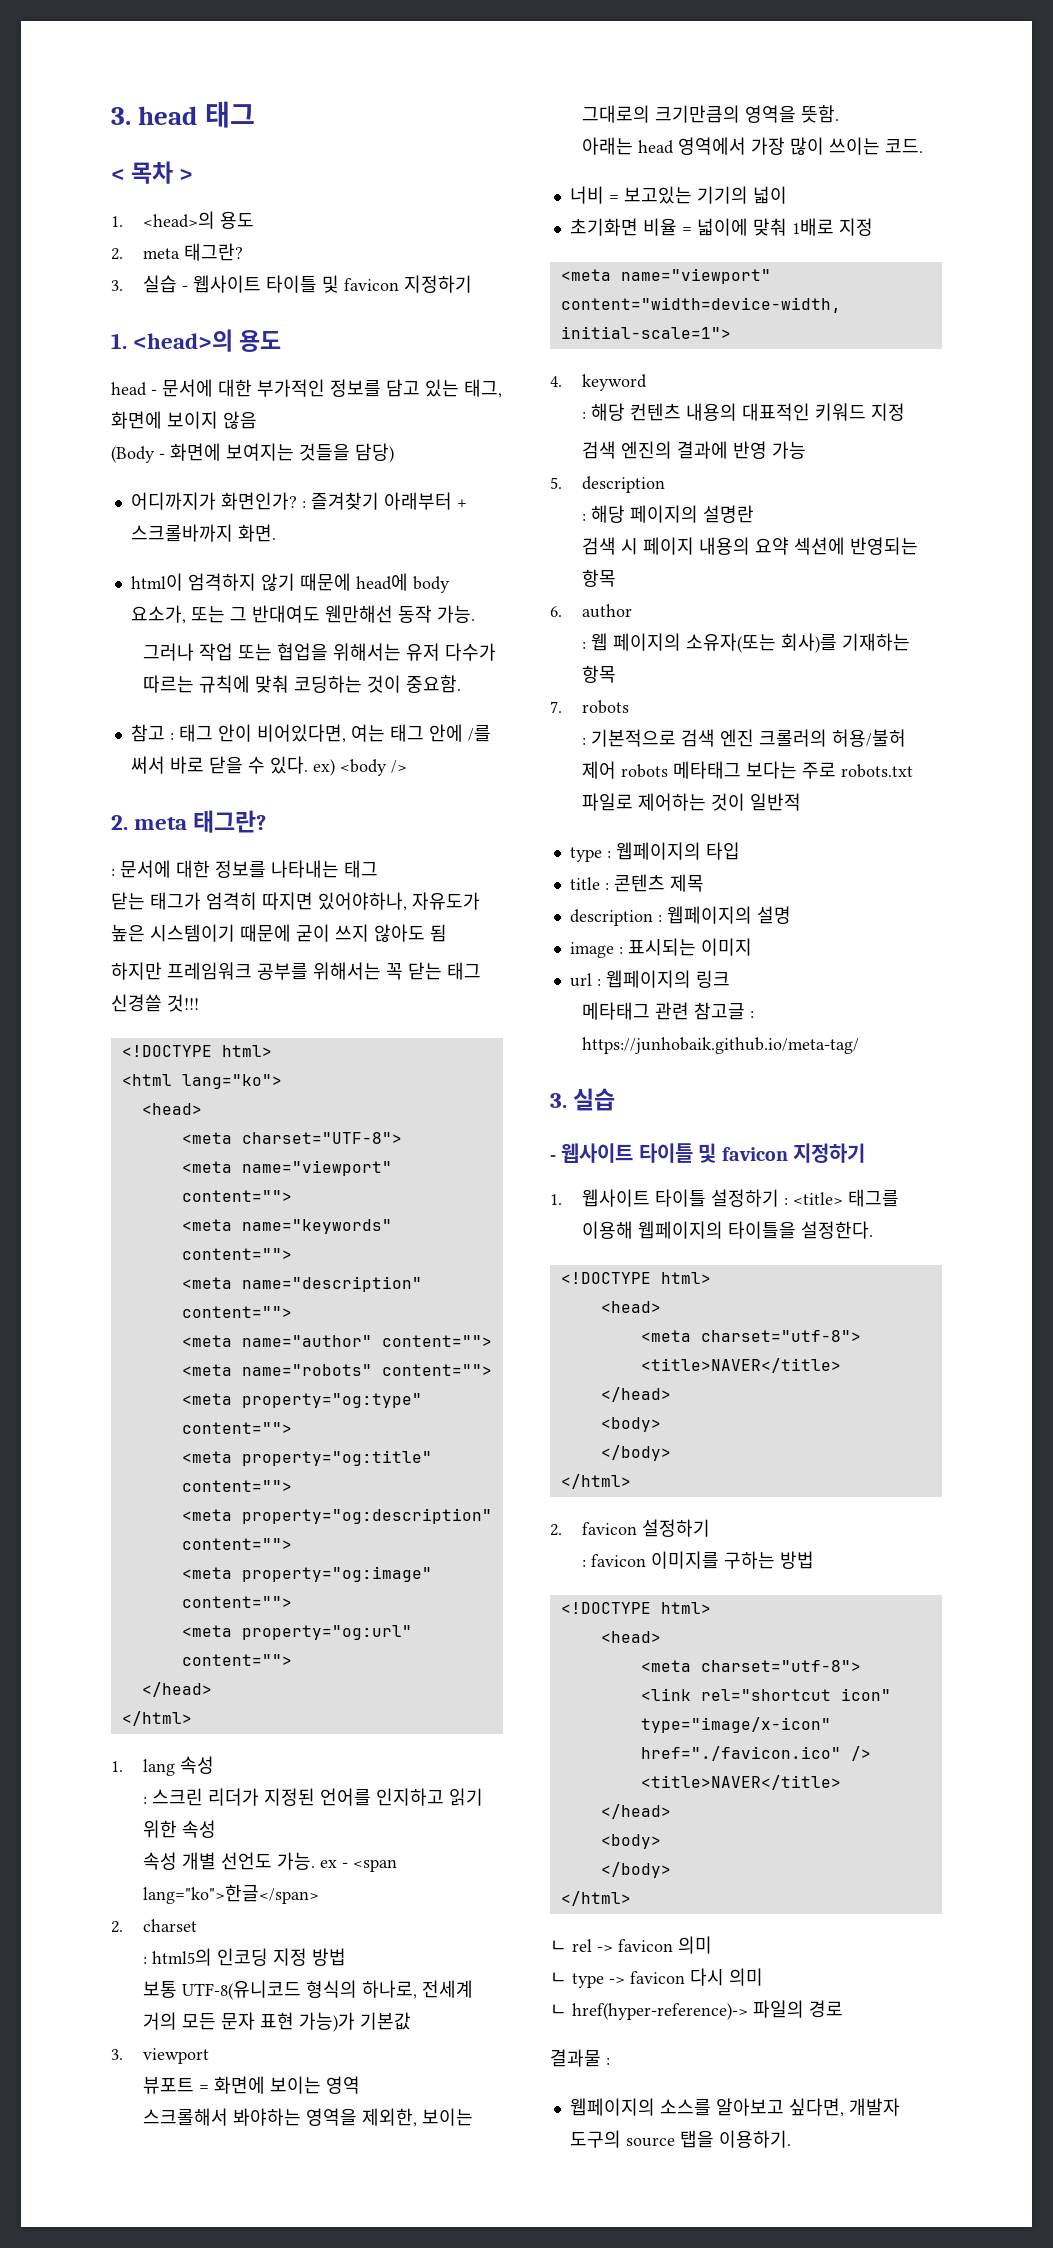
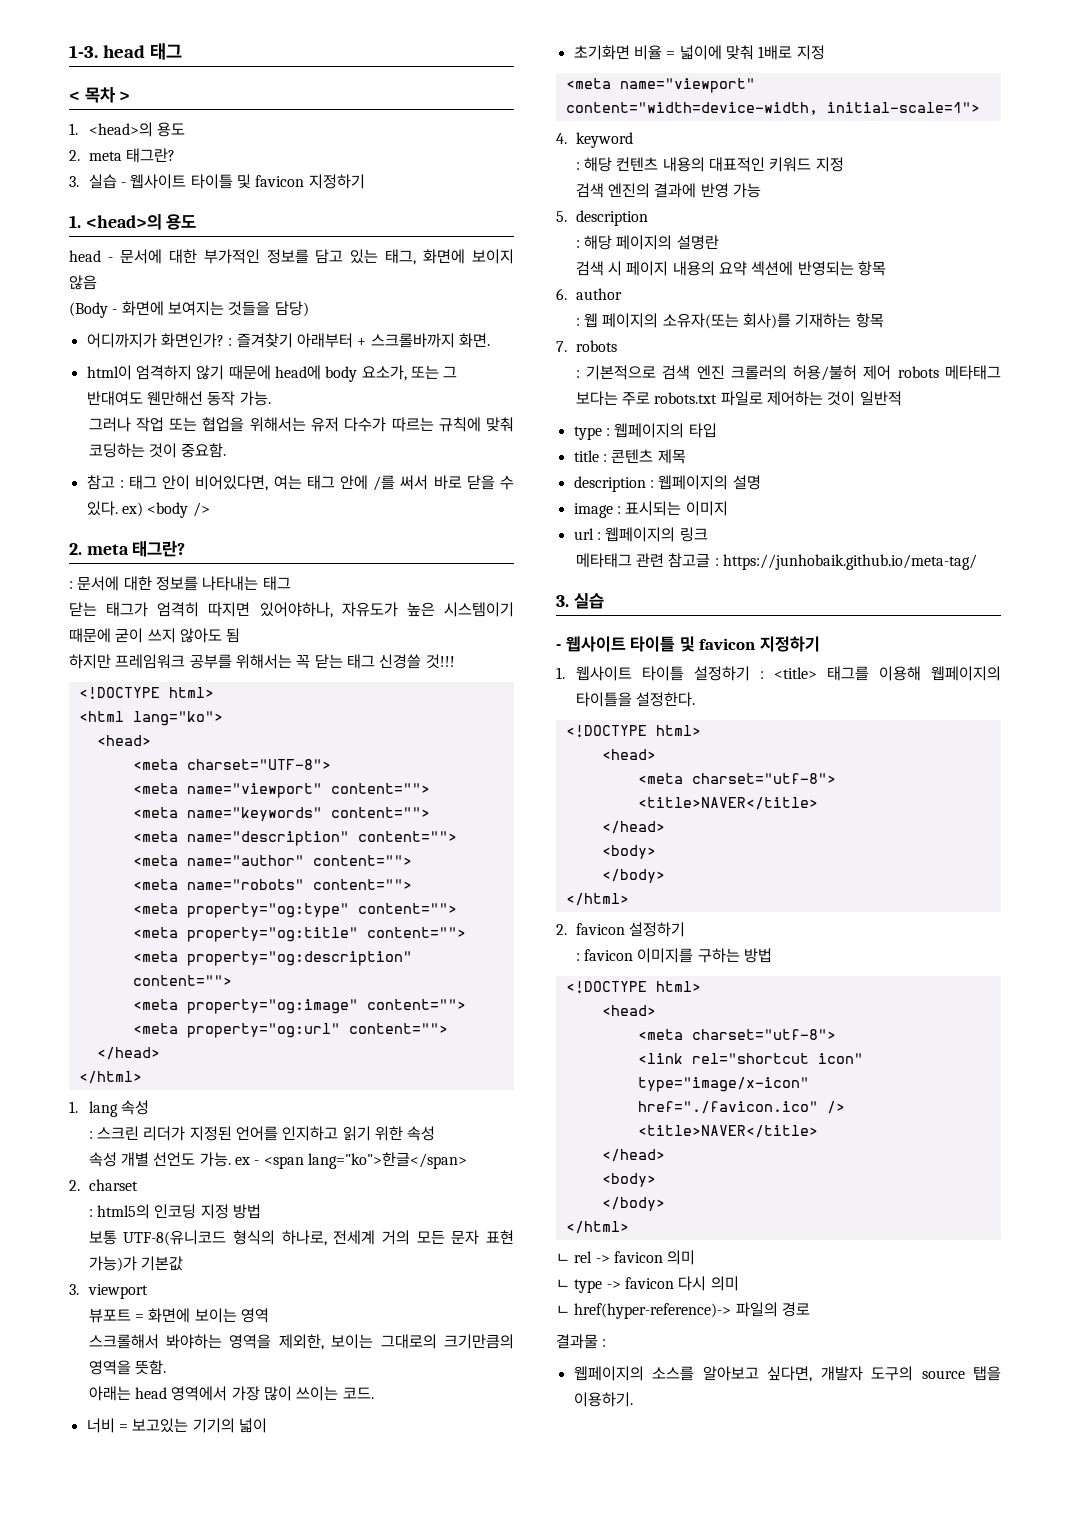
[111,107,131,125] 3. -> [69,45,98,58] 1-3.

